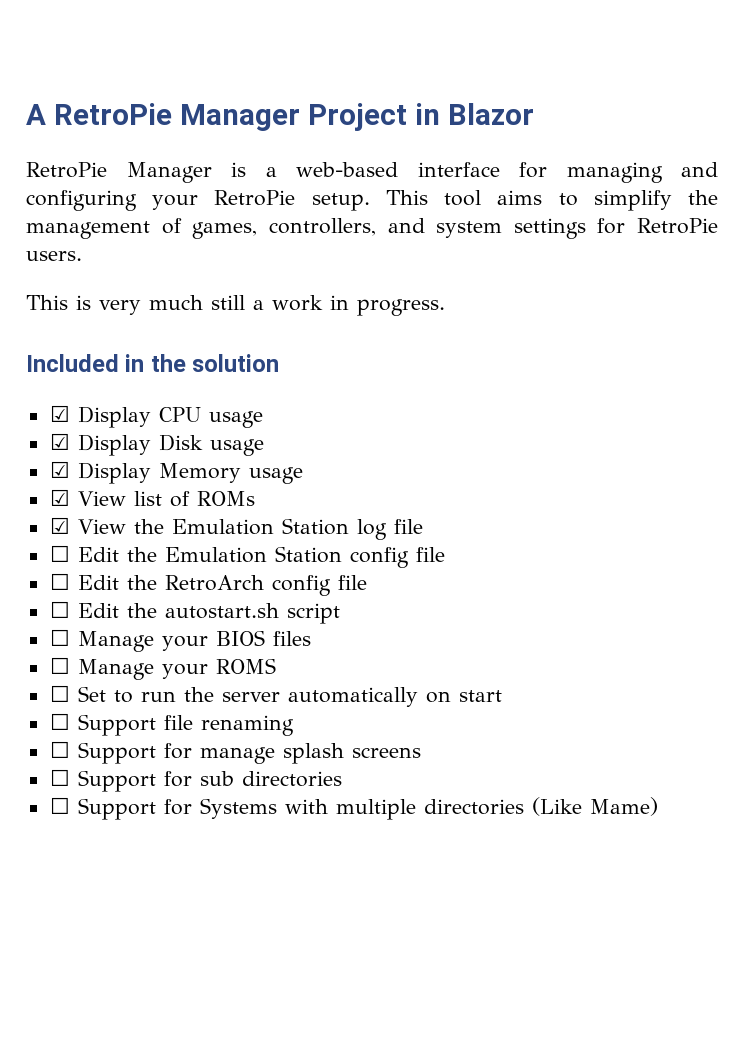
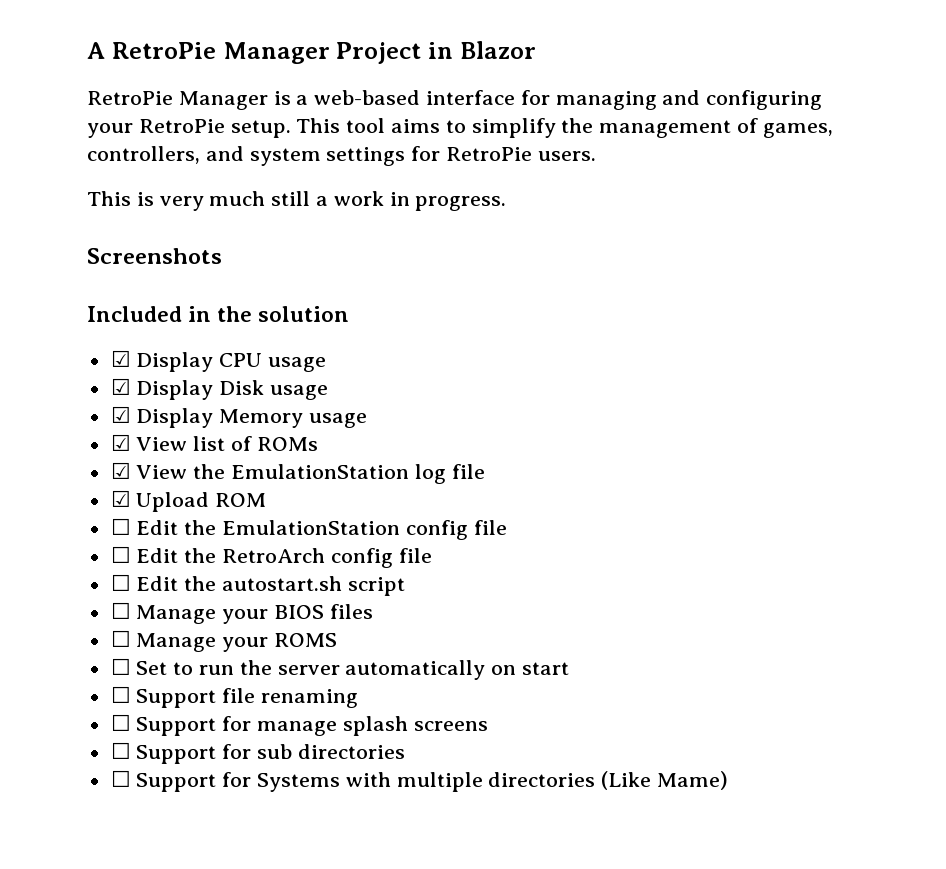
(445, 307) none -> [87,248,222,264] // Screenshots
[171,518,349,535] Emulation Station -> [231,464,410,479] EmulationStation
[49,545,342,563] // ☐ Edit the Emulation Station -> [110,490,267,512] [110,518,401,535] // ☑ Upload ROM // ☐ Edit the EmulationStation

